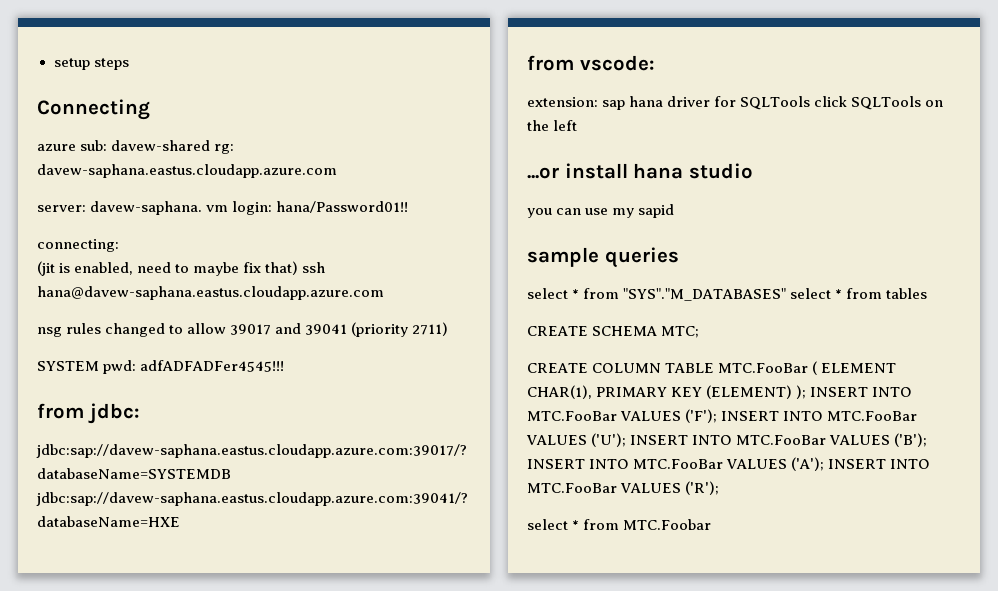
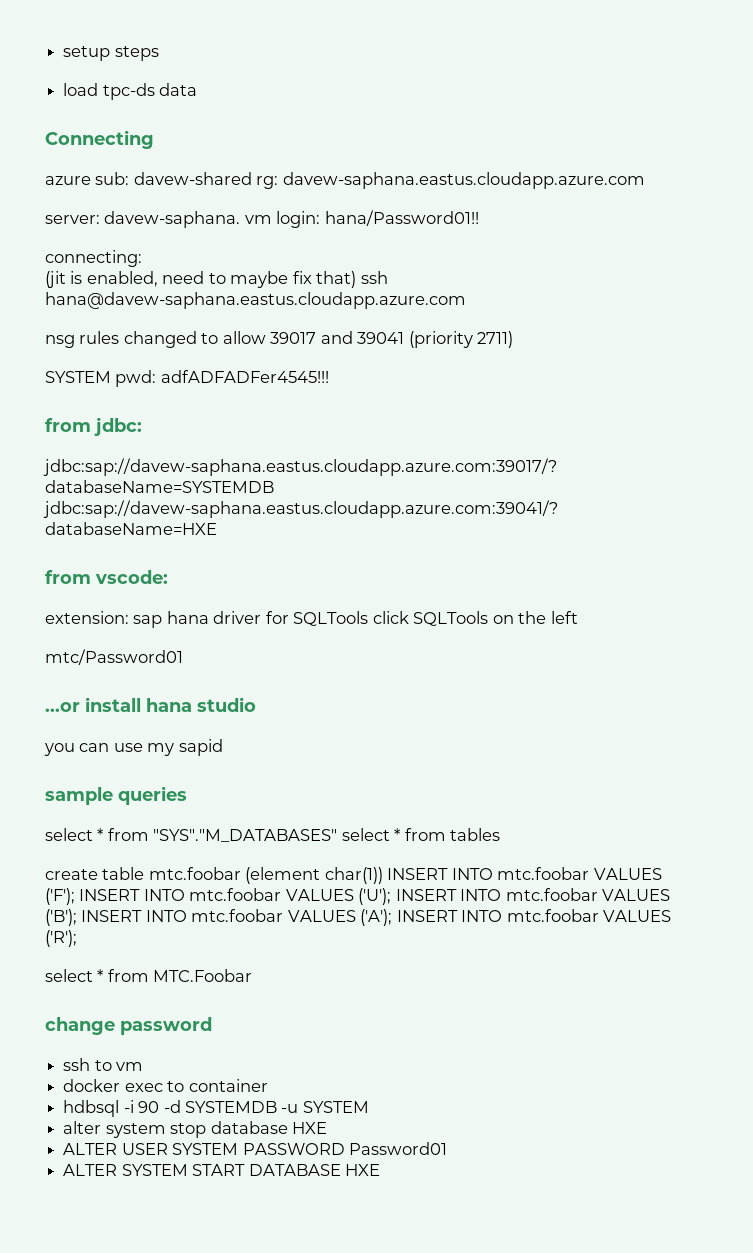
(129, 64) none -> [63,83,198,100] // load tpc-ds data
(578, 125) none -> [45,649,183,665] // mtc/Password01
[527,326,700,338] [527,361,897,375] [527,385,913,399] [527,411,617,421] CREATE SCHEMA MTC; // CREATE COLUMN TABLE MTC.FooBar ( ELEMENT CHAR(1), PRIMARY KEY (ELEMENT) ); INSERT INTO MTC.FooBar -> [45,867,590,884] create table mtc.foobar (element char(1)) INSERT INTO mtc.foobar
[827,411,918,421] MTC.FooBar -> [189,888,282,901] mtc.foobar
[736,435,827,445] MTC.FooBar -> [505,888,598,901] mtc.foobar
[633,459,724,469] MTC.FooBar -> [191,909,284,922] mtc.foobar
[527,483,617,493] MTC.FooBar -> [506,909,599,922] mtc.foobar
(712, 524) none -> [45,1017,212,1035] [63,1058,144,1071] [63,1079,268,1092] [63,1100,369,1117] [63,1121,327,1138] [63,1142,447,1155] [63,1164,380,1176] // change password // ssh to vm // docker exec to container // hdbsql -i 90 -d SYSTEMDB -u SYSTEM // alter system stop database HXE // ALTER USER SYSTEM PASSWORD Password01 // ALTER SYSTEM START DATABASE HXE

